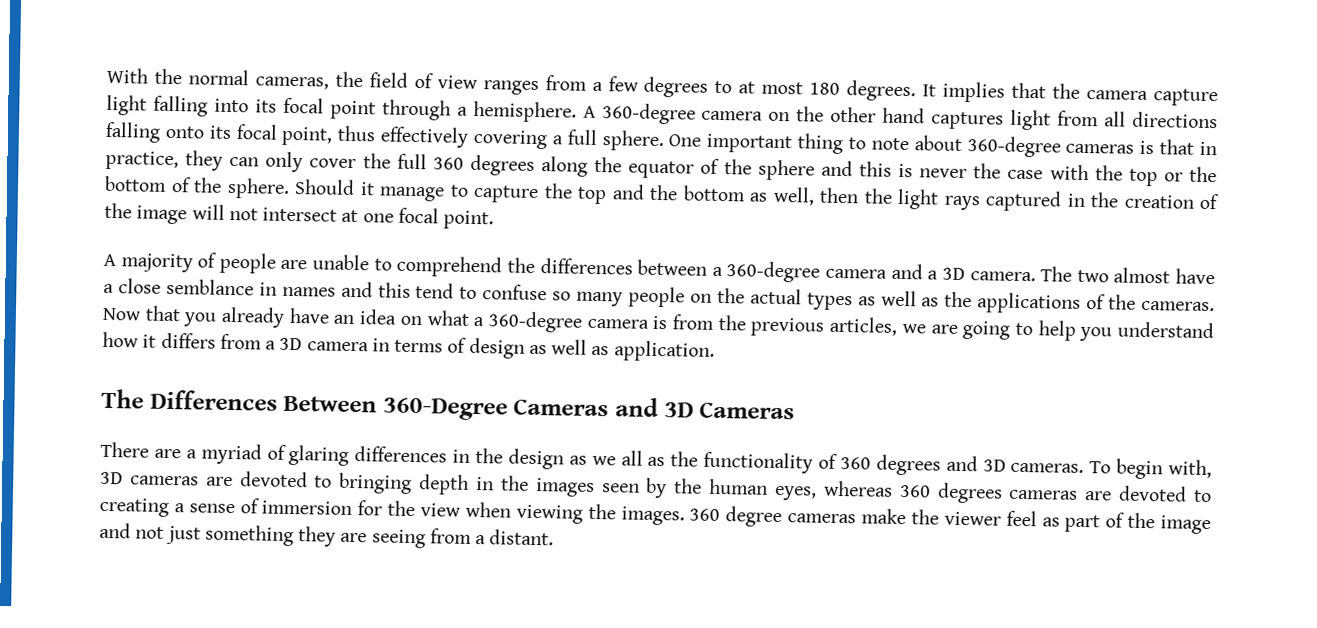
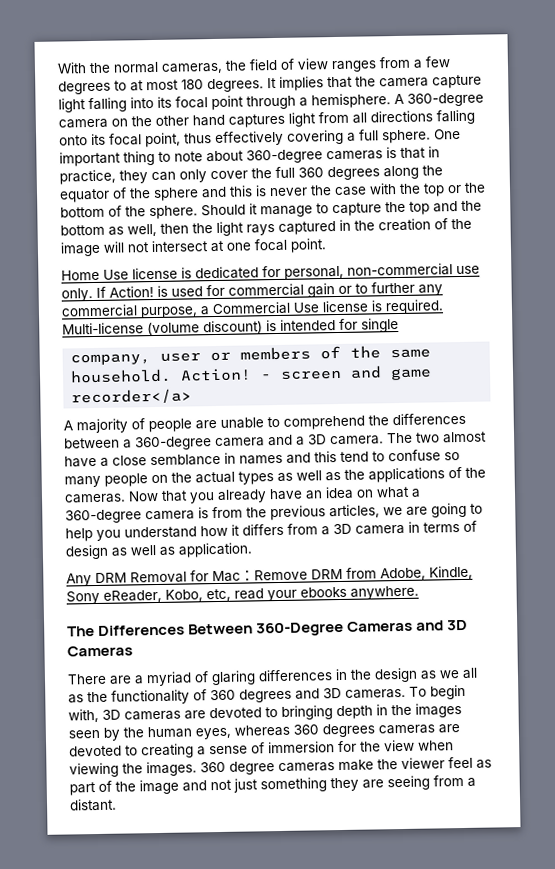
(495, 220) none -> [61,263,480,281] [61,281,443,302] [61,299,444,319] [62,318,399,336] [70,345,432,366] [70,365,433,384] [71,388,193,405] // Home Use license is dedicated for personal, non-commercial use only. If Action! is used for commercial gain or to further any commercial purpose, a Commercial Use license is required. Multi-license (volume discount) is intended for single // company, user or members of the same household. Action! - screen and game recorder</a>
(715, 351) none -> [66,565,473,587] [66,585,419,605] // Any DRM Removal for Mac：Remove DRM from Adobe, Kindle, Sony eReader, Kobo, etc, read your ebooks anywhere.

